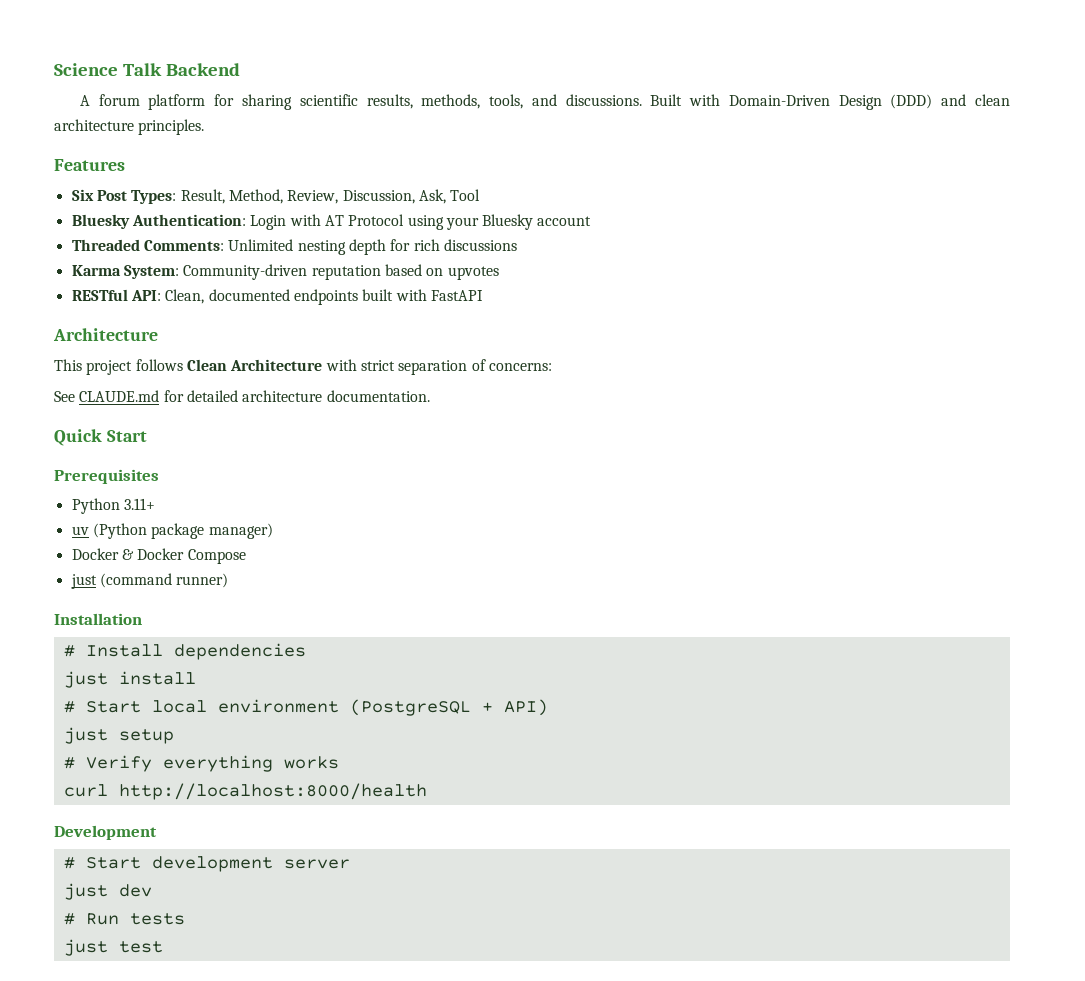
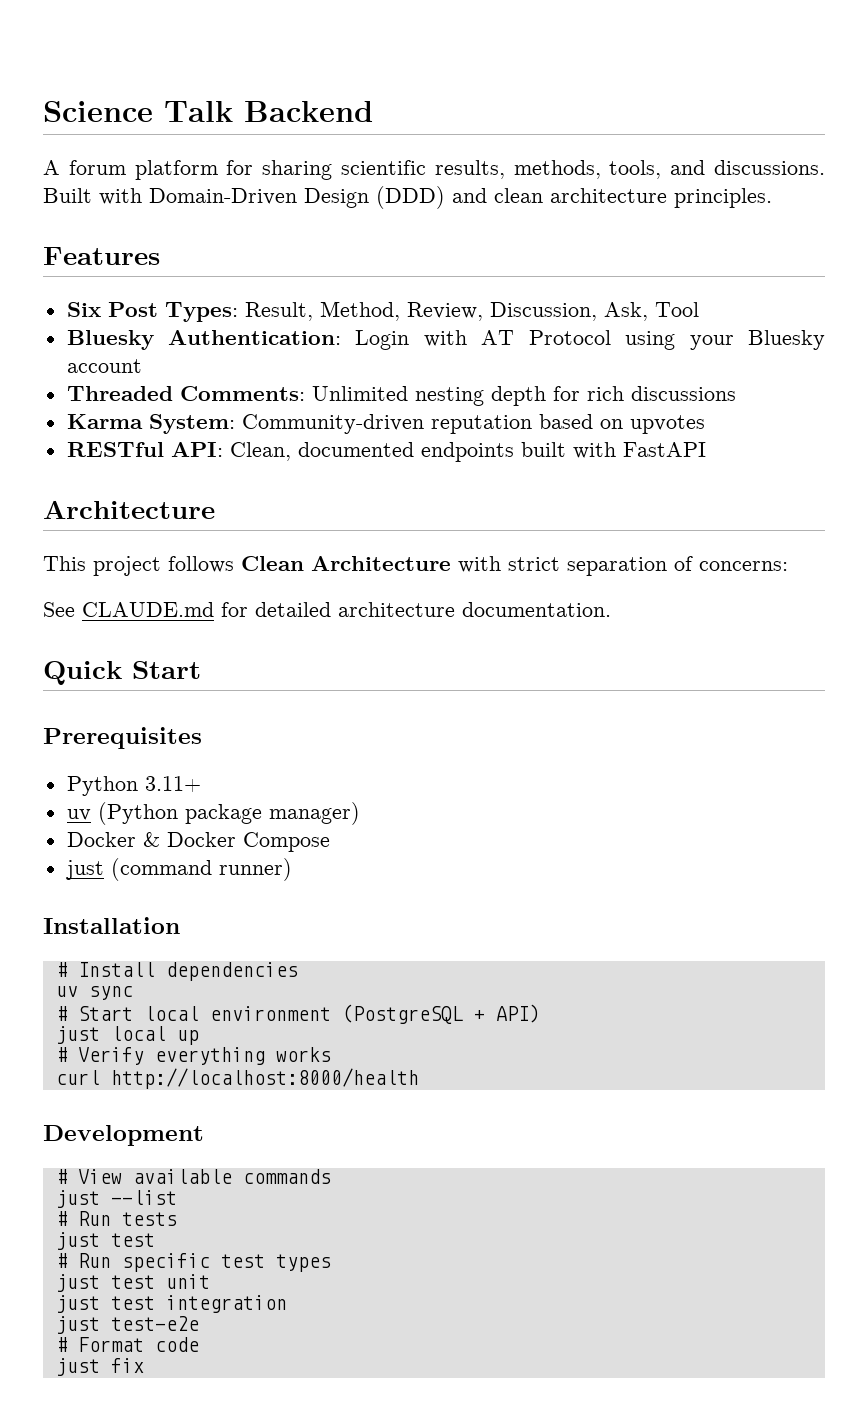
[63,671,196,688] just install -> [55,986,133,1000] uv sync
[118,729,174,744] setup -> [110,1026,199,1045] local up
[85,856,350,872] [63,883,152,900] Start development server // just dev -> [77,1169,331,1184] [55,1190,177,1208] View available commands // just --list
(163, 947) none -> [55,1253,331,1272] [55,1274,210,1292] [55,1295,287,1313] [55,1316,199,1334] [55,1337,199,1352] [55,1358,144,1376] // # Run specific test types // just test unit // just test integration // just test-e2e // # Format code // just fix

